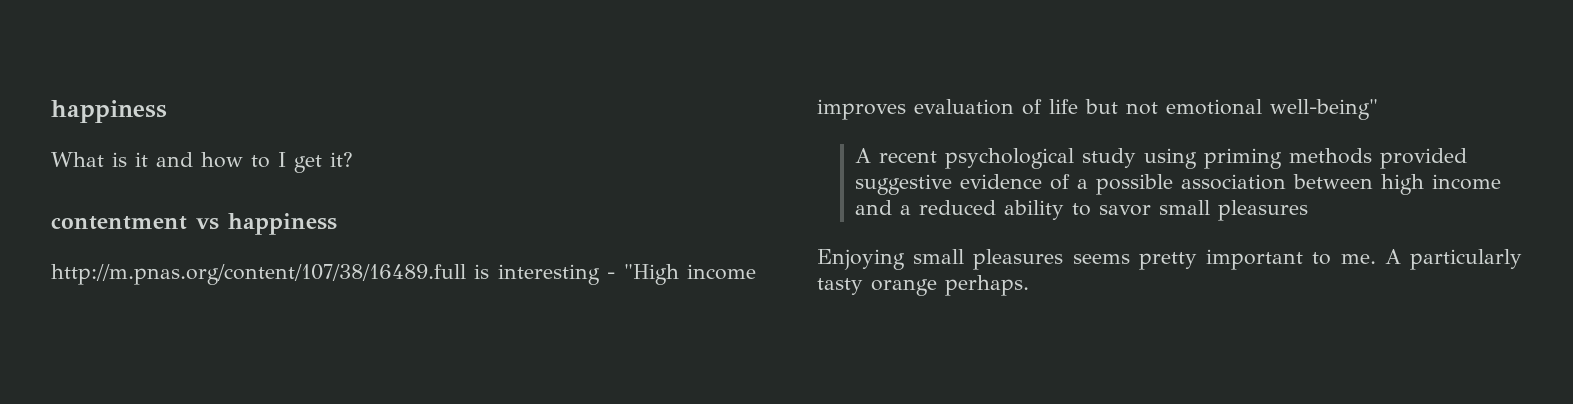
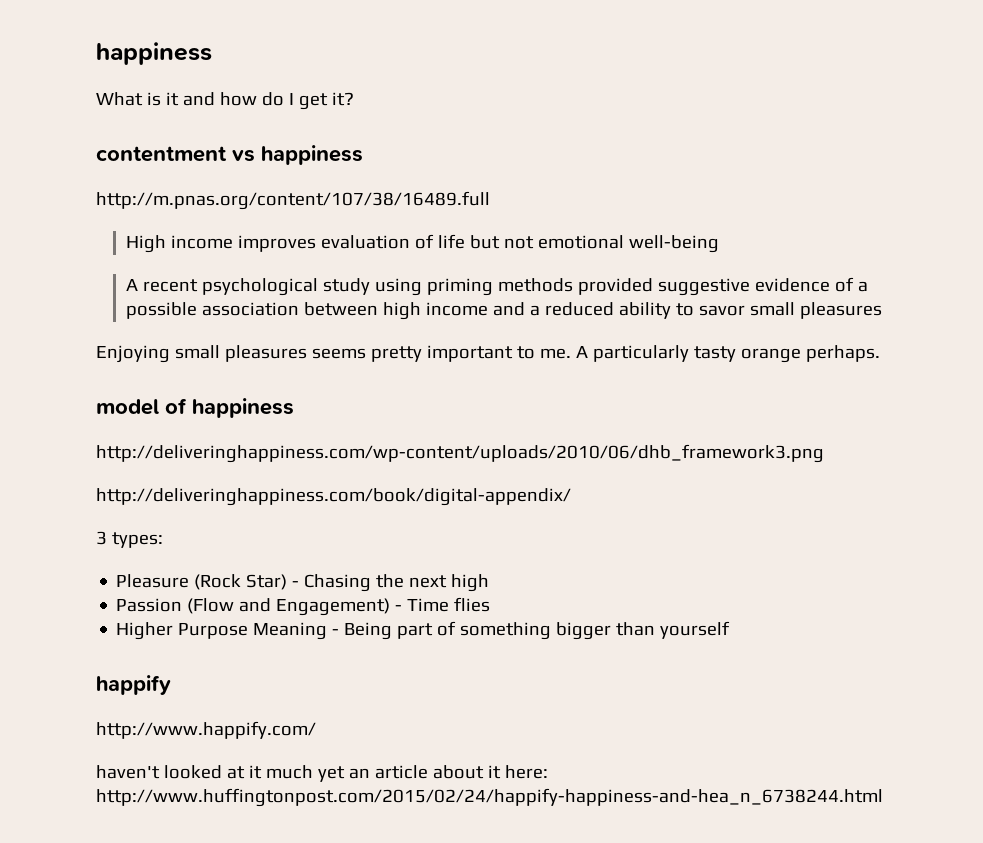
[251,155,270,168] to -> [261,92,284,106] do
[474,264,679,285] is interesting - "High -> [126,235,167,253] // High
[1270,99,1378,120] well-being" -> [629,235,720,253] well-being
(1029, 285) none -> [96,398,294,418] [96,444,824,463] [96,488,571,506] [96,531,163,548] [116,574,490,592] [116,597,491,616] [116,621,731,640] [96,675,171,695] [96,721,316,739] [96,765,548,782] [96,788,883,807] // model of happiness // http://deliveringhappiness.com/wp-content/uploads/2010/06/dhb_framework3.png // http://deliveringhappiness.com/book/digital-appendix/ // 3 types: // Pleasure (Rock Star) - Chasing the next high // Passion (Flow and Engagement) - Time flies // Higher Purpose Meaning - Being part of something bigger than yourself // happify // http://www.happify.com/ // haven't looked at it much yet an article about it here: http://www.huffingtonpost.com/2015/02/24/happify-happiness-and-hea_n_6738244.html

